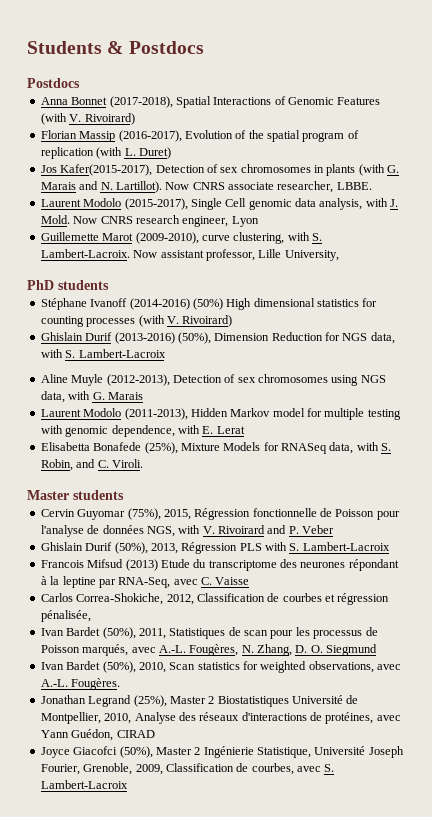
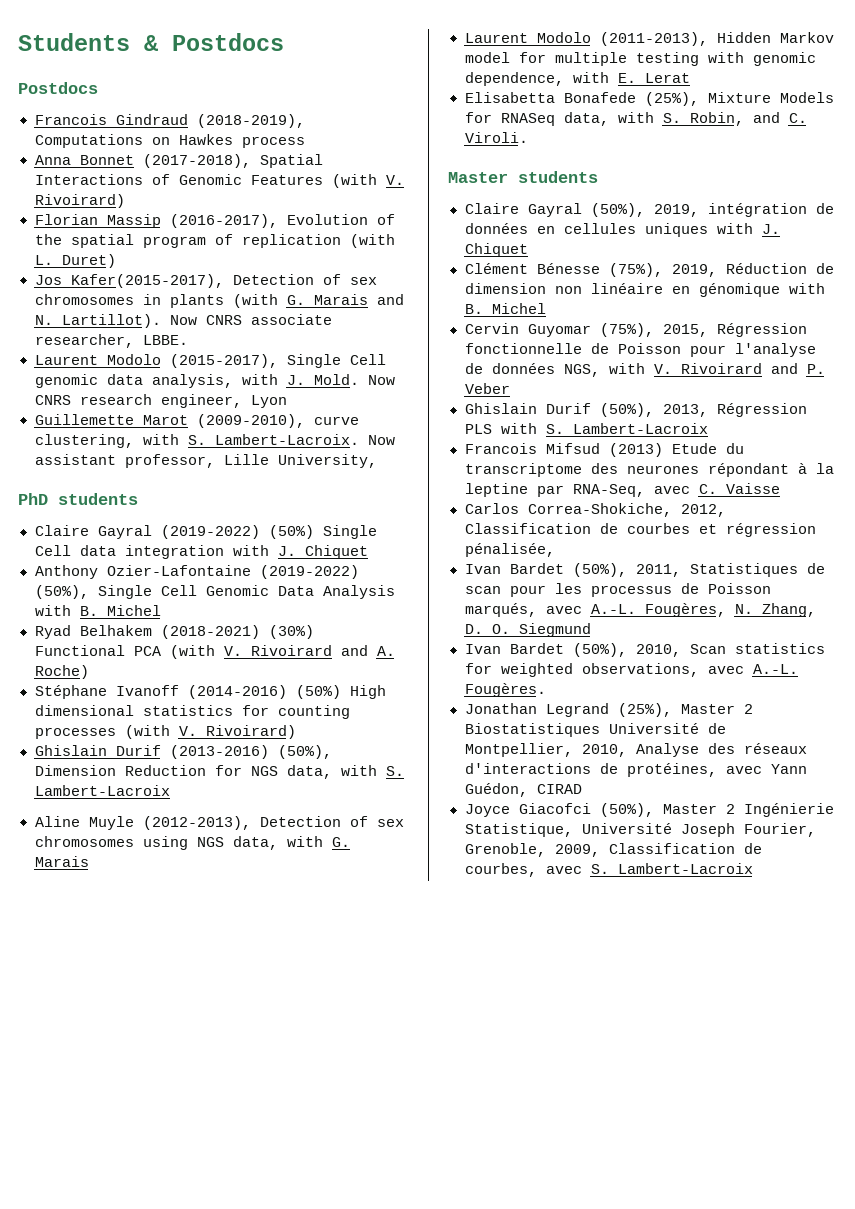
(80, 83) none -> [34,114,305,128] [34,134,305,148] // Francois Gindraud (2018-2019), Computations on Hawkes process
(109, 285) none -> [34,525,377,539] [34,545,368,559] [34,565,359,579] [34,585,395,599] [34,605,161,616] [34,625,314,639] [34,645,395,659] [34,665,89,679] // Claire Gayral (2019-2022) (50%) Single Cell data integration with J. Chiquet // Anthony Ozier-Lafontaine (2019-2022) (50%), Single Cell Genomic Data Analysis with B. Michel // Ryad Belhakem (2018-2021) (30%) Functional PCA (with V. Rivoirard and A. Roche)
(124, 495) none -> [464,203,834,217] [464,223,780,237] [464,243,528,257] [464,263,834,277] [464,283,825,297] [464,303,546,314] // Claire Gayral (50%), 2019, intégration de données en cellules uniques with J. Chiquet // Clément Bénesse (75%), 2019, Réduction de dimension non linéaire en génomique with B. Michel

